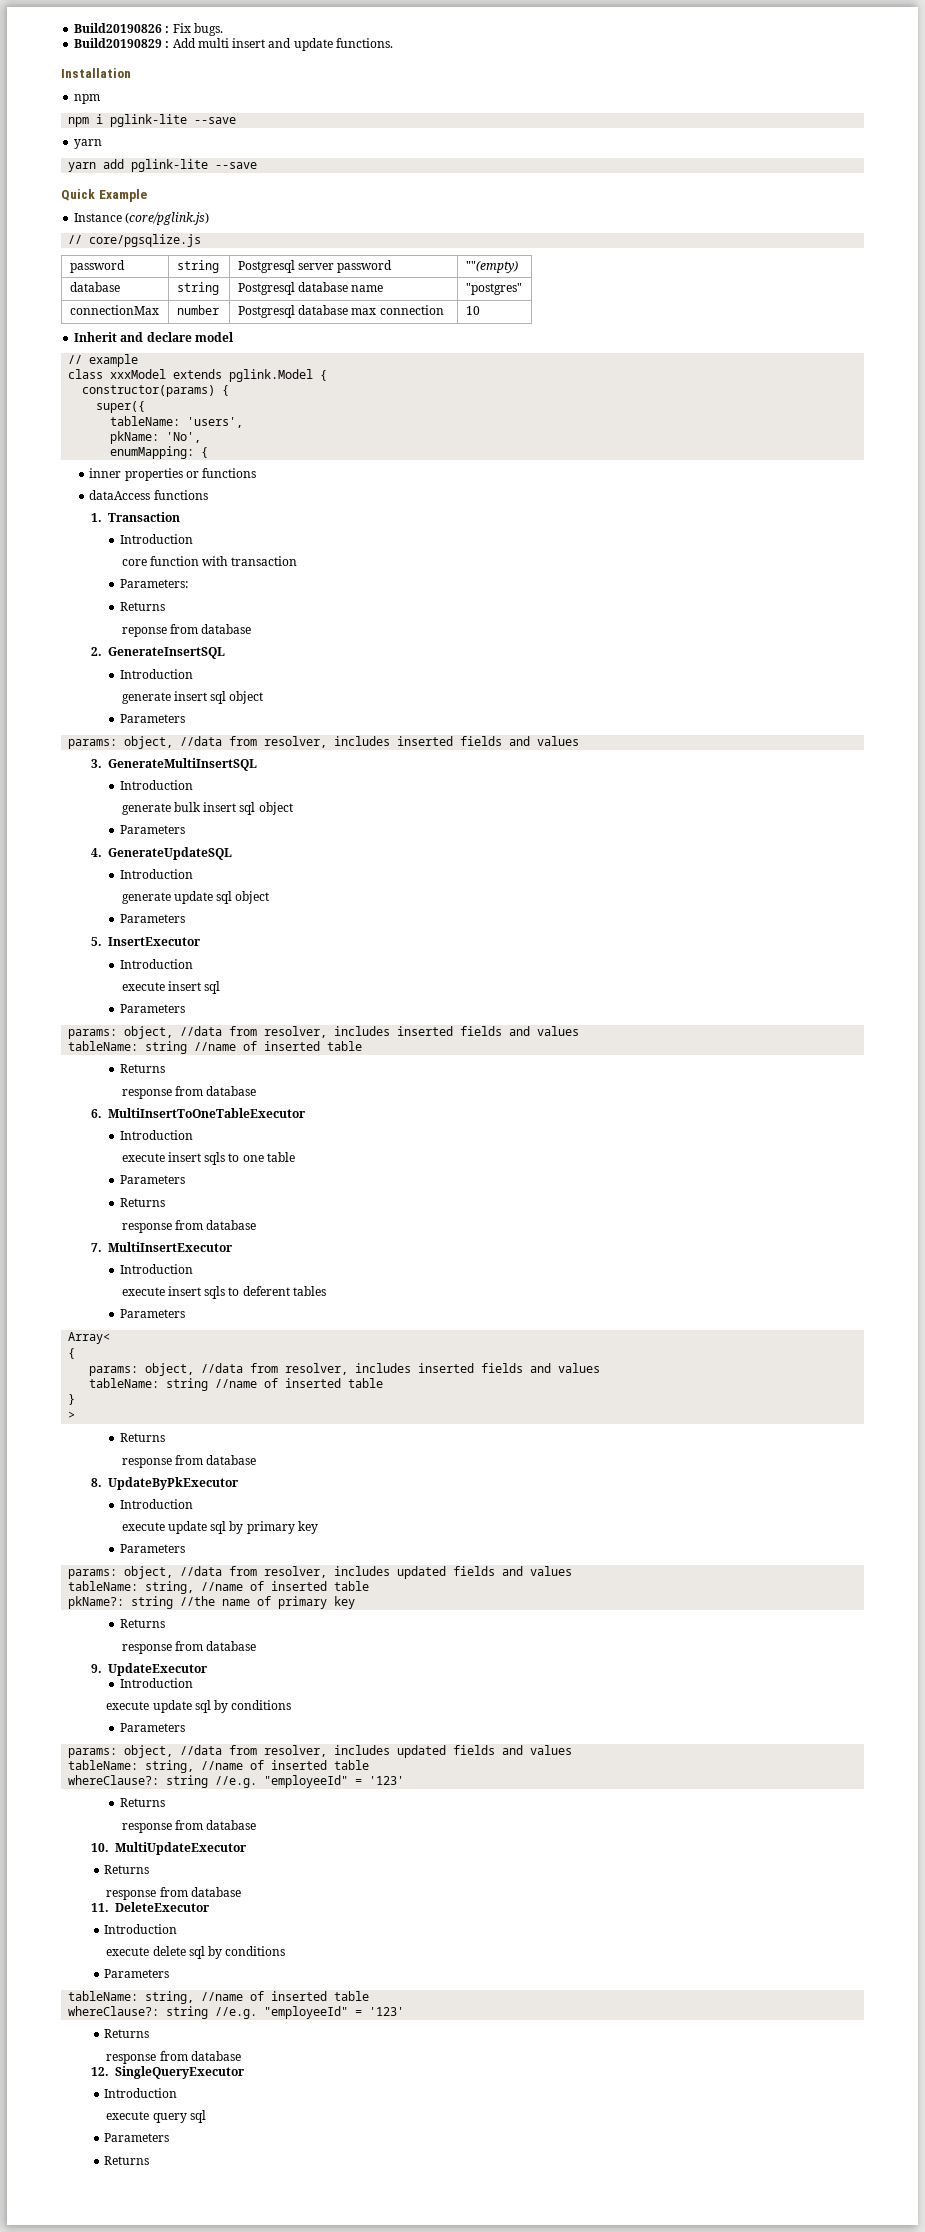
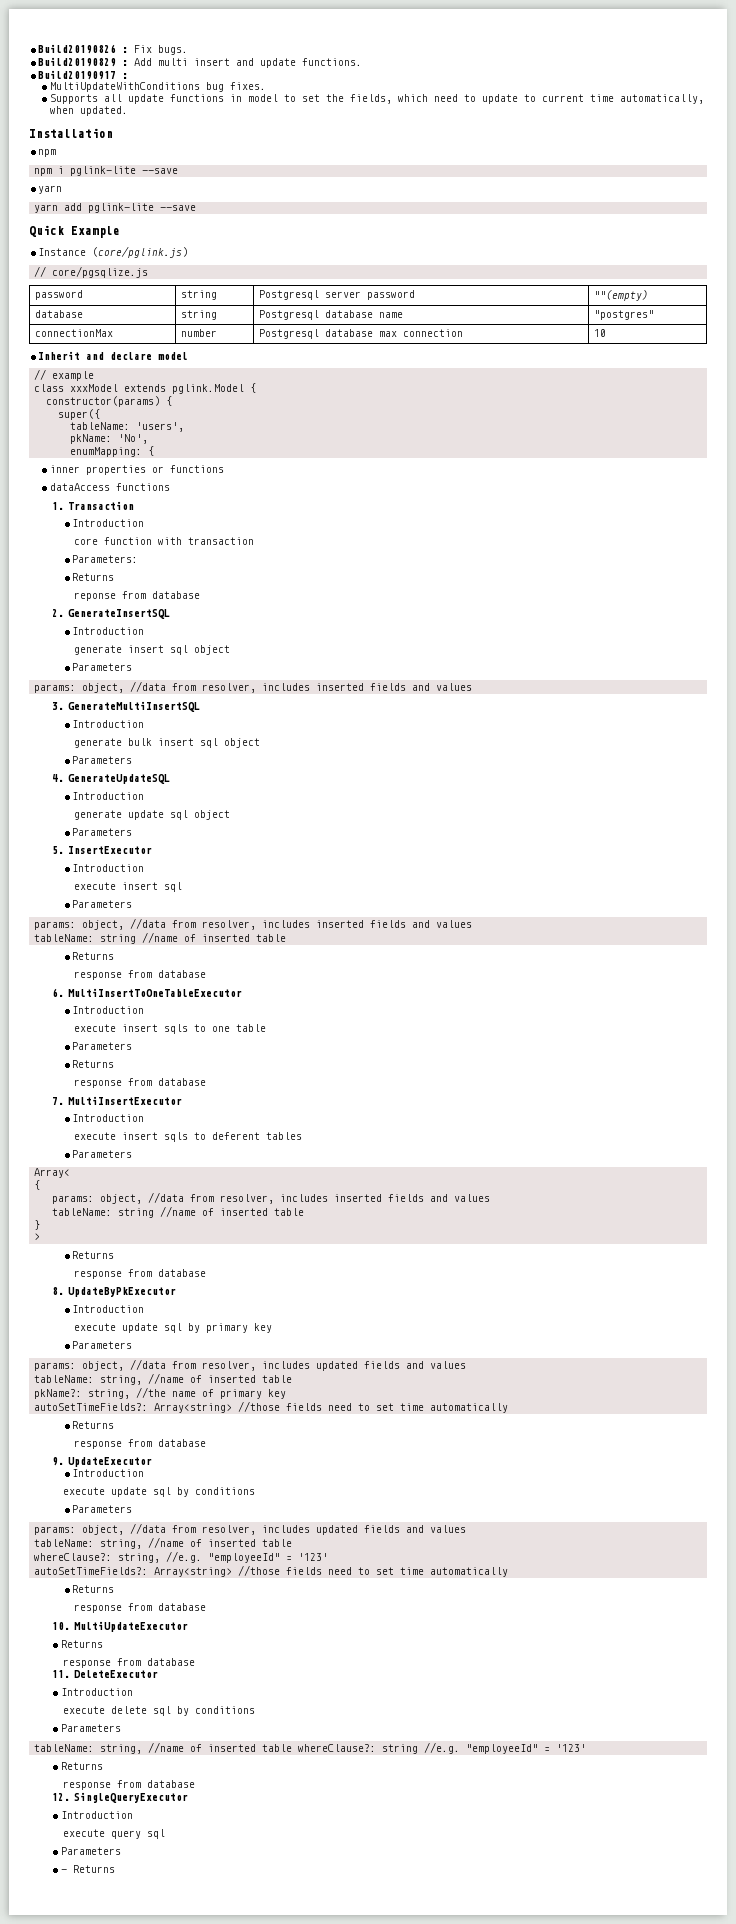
(393, 43) none -> [38,70,129,80] [49,82,266,92] [49,94,704,104] [49,106,128,116] // Build20190917 : // MultiUpdateWithConditions bug fixes. // Supports all update functions in model to set the fields, which need to update to current time automatically, when updated.
[131,1596,174,1609] string -> [88,1389,131,1399] string,
(356, 1602) none -> [34,1401,509,1413] // autoSetTimeFields?: Array<string> //those fields need to set time automatically
[166,1775,405,1788] string //e.g. "employeeId" = '123' -> [118,1551,329,1563] [34,1565,509,1577] string, //e.g. "employeeId" = '123' // autoSetTimeFields?: Array<string> //those fields need to set time automatically
(370, 1996) // -> (293, 1748) none
(170, 2137) none -> [61,1869,68,1873] -

